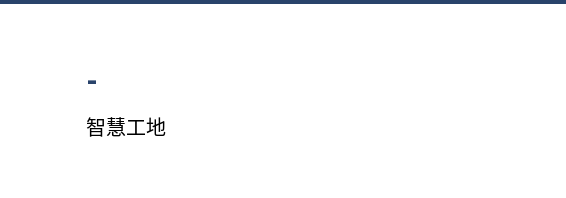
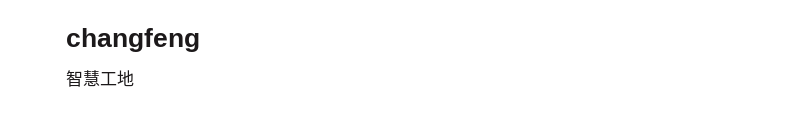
[86,80,98,92] - -> [66,28,200,52] changfeng

